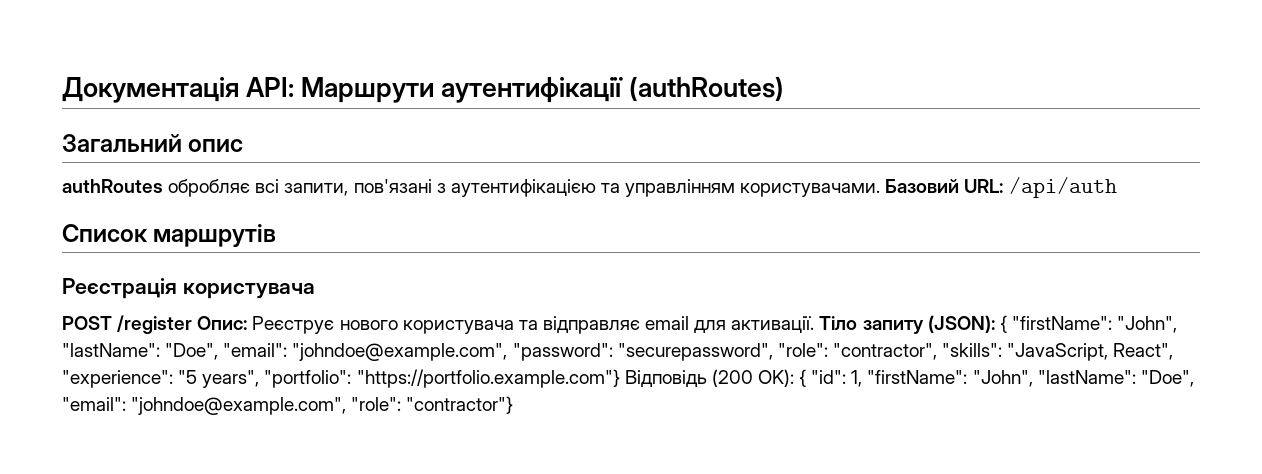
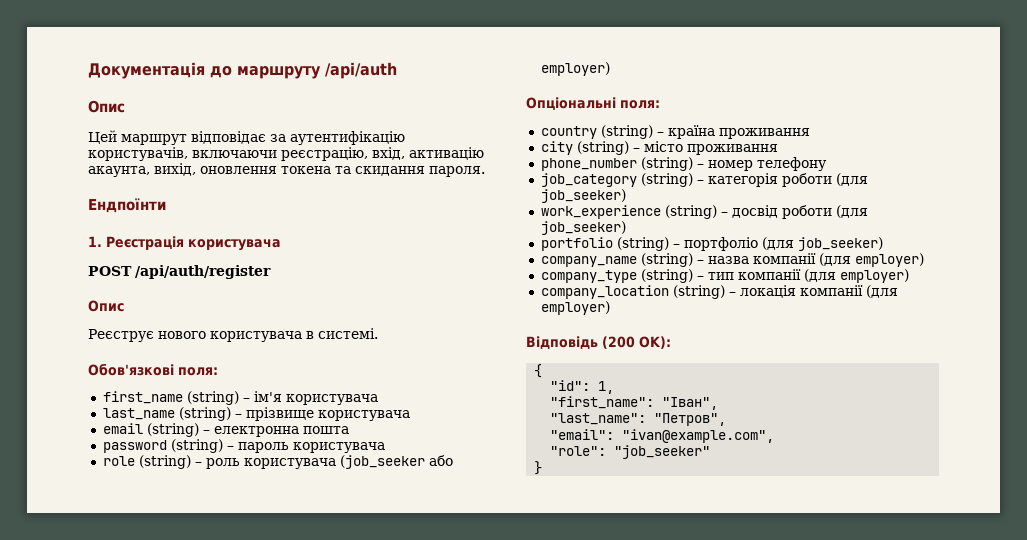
[246,76,784,103] [62,134,244,152] [62,177,1117,198] [62,224,277,247] API: Маршрути аутентифікації (authRoutes) // Загальний опис // authRoutes обробляє всі запити, пов'язані з аутентифікацією та управлінням користувачами. Базовий URL: /api/auth // Список маршрутів // -> [210,62,397,79] [88,100,125,113] [88,130,405,145] [88,147,484,161] [88,163,485,177] [88,198,166,213] [88,236,102,247] до маршруту /api/auth // Опис // Цей маршрут відповідає за аутентифікацію користувачів, включаючи реєстрацію, вхід, активацію акаунта, вихід, оновлення токена та скидання пароля. // Ендпоїнти // 1.
[117,315,248,334] /register Опис: -> [135,265,271,279] [88,300,124,312] /api/auth/register // Опис //
[518,315,1178,334] [62,343,1174,361] [62,369,620,388] та відправляє email для активації. Тіло запиту (JSON): { "firstName": "John", "lastName": "Doe", "email": "johndoe@example.com", "password": "securepassword", "role": "contractor", "skills": "JavaScript, React", "experience": "5 years", "portfolio": "https://portfolio.example.com"} -> [306,328,378,339] [88,363,218,376] [102,391,378,405] [102,407,410,421] [102,423,349,437] [102,439,385,453] [102,455,453,469] [540,62,610,76] [526,97,660,110] [540,125,810,139] [540,141,778,155] [540,157,827,171] [540,173,868,187] [540,189,626,203] [540,205,868,219] [540,221,626,235] [540,237,883,251] [540,253,924,267] [540,269,909,283] [540,285,898,299] [540,301,610,315] в системі. // Обов'язкові поля: // first_name (string) – ім'я користувача // last_name (string) – прізвище користувача // email (string) – електронна пошта // password (string) – пароль користувача // role (string) – роль користувача (job_seeker або employer) // Опціональні поля: // country (string) – країна проживання // city (string) – місто проживання // phone_number (string) – номер телефону // job_category (string) – категорія роботи (для job_seeker) // work_experience (string) – досвід роботи (для job_seeker) // portfolio (string) – портфоліо (для job_seeker) // company_name (string) – назва компанії (для employer) // company_type (string) – тип компанії (для employer) // company_location (string) – локація компанії (для employer) //
[799,369,807,387] { -> [534,364,543,378] // { //
[867,370,1194,387] [62,396,514,415] "firstName": "John", "lastName": "Doe", "email": "johndoe@example.com", "role": "contractor"} -> [550,396,719,410] [550,413,727,426] [550,429,775,443] [550,445,711,459] [534,461,543,475] // "first_name": "Іван", // "last_name": "Петров", // "email": "ivan@example.com", // "role": "job_seeker" // }

